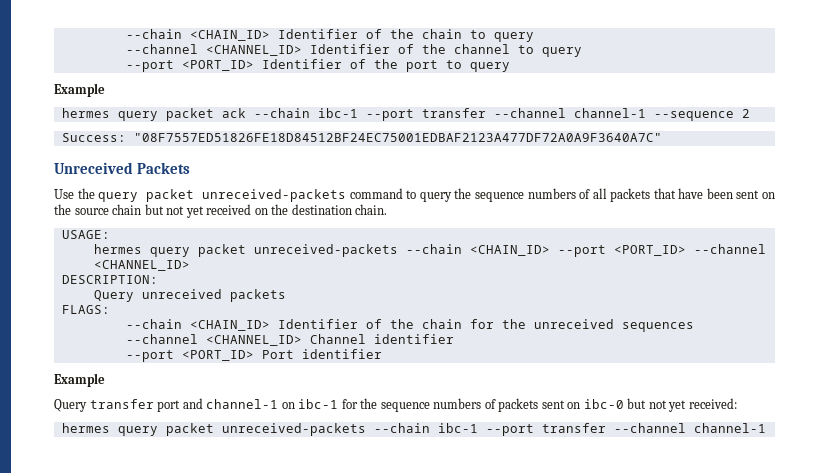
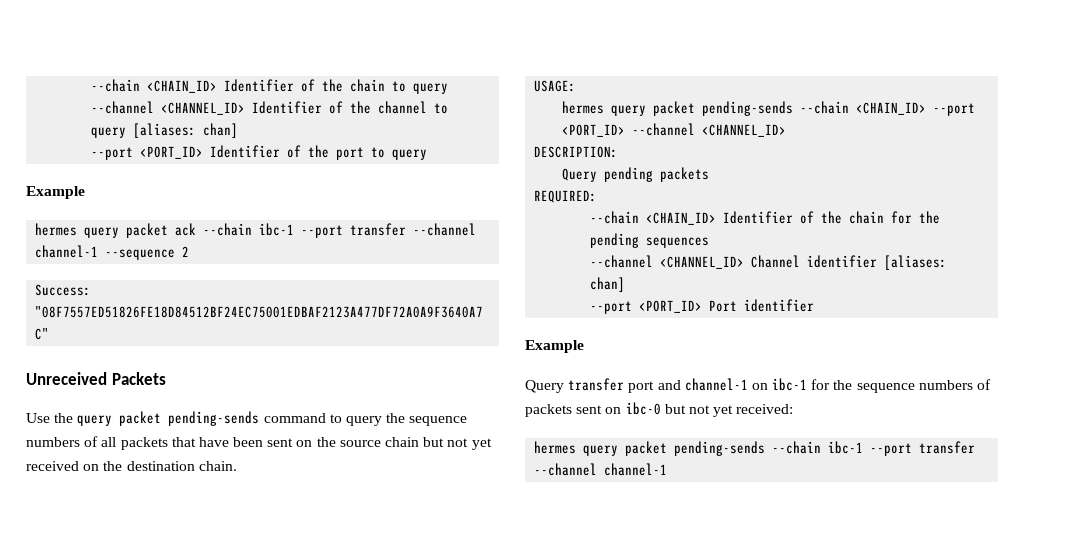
(582, 52) none -> [133,123,239,138] [aliases: chan]
[202,189,347,202] unreceived-packets -> [168,411,260,426] pending-sends
[253,244,398,257] unreceived-packets -> [702,101,794,116] pending-sends
[141,289,222,299] unreceived -> [604,167,654,182] pending
[61,305,110,314] FLAGS: -> [534,190,598,203] REQUIRED:
[533,319,614,329] unreceived -> [590,233,640,248] pending
(454, 339) none -> [884,255,948,270] [590,277,626,292] [aliases: chan]
[221,423,366,436] unreceived-packets -> [674,441,766,456] pending-sends

